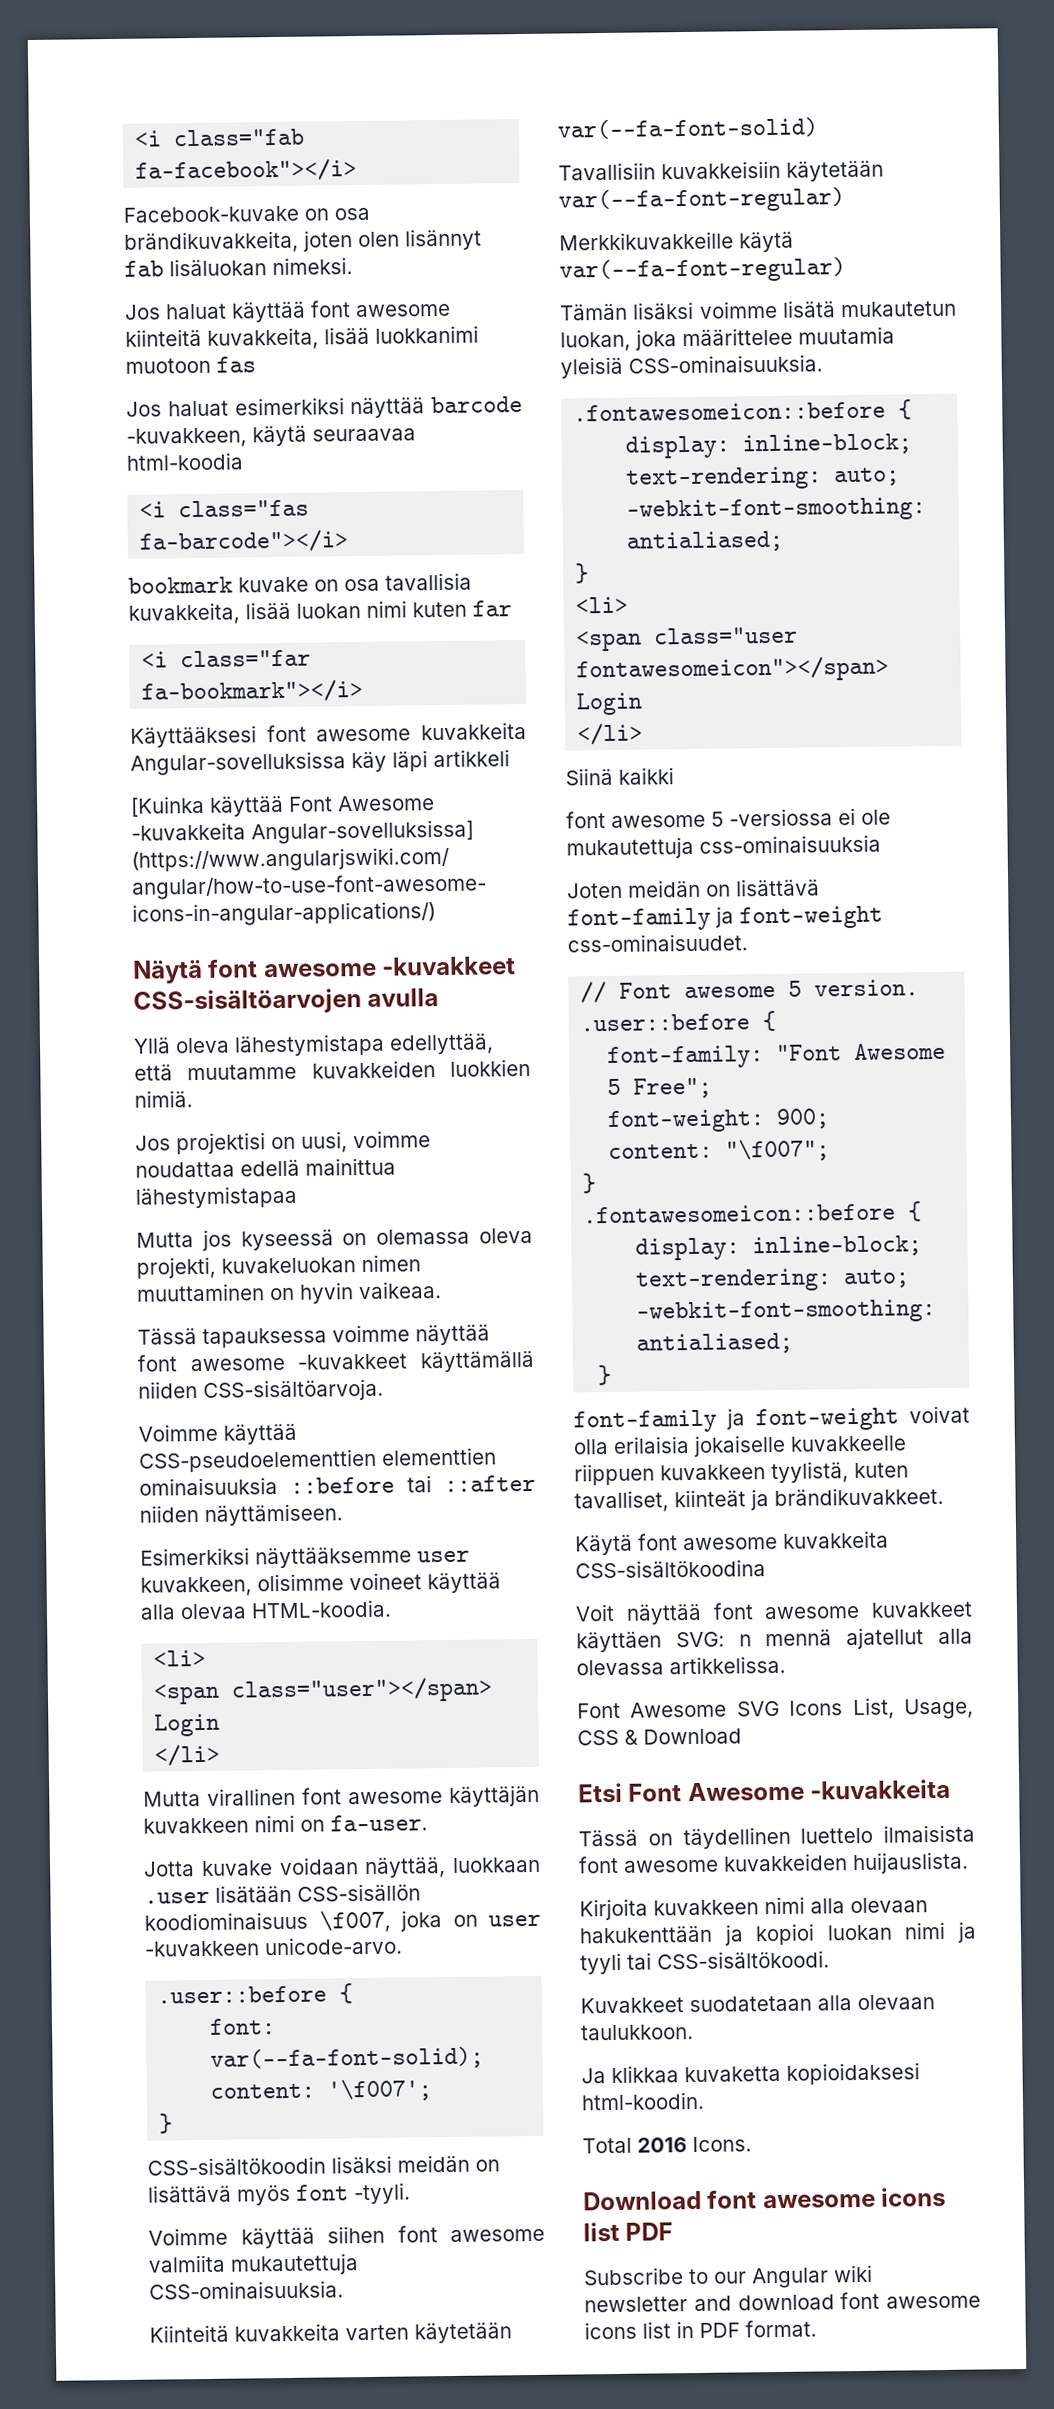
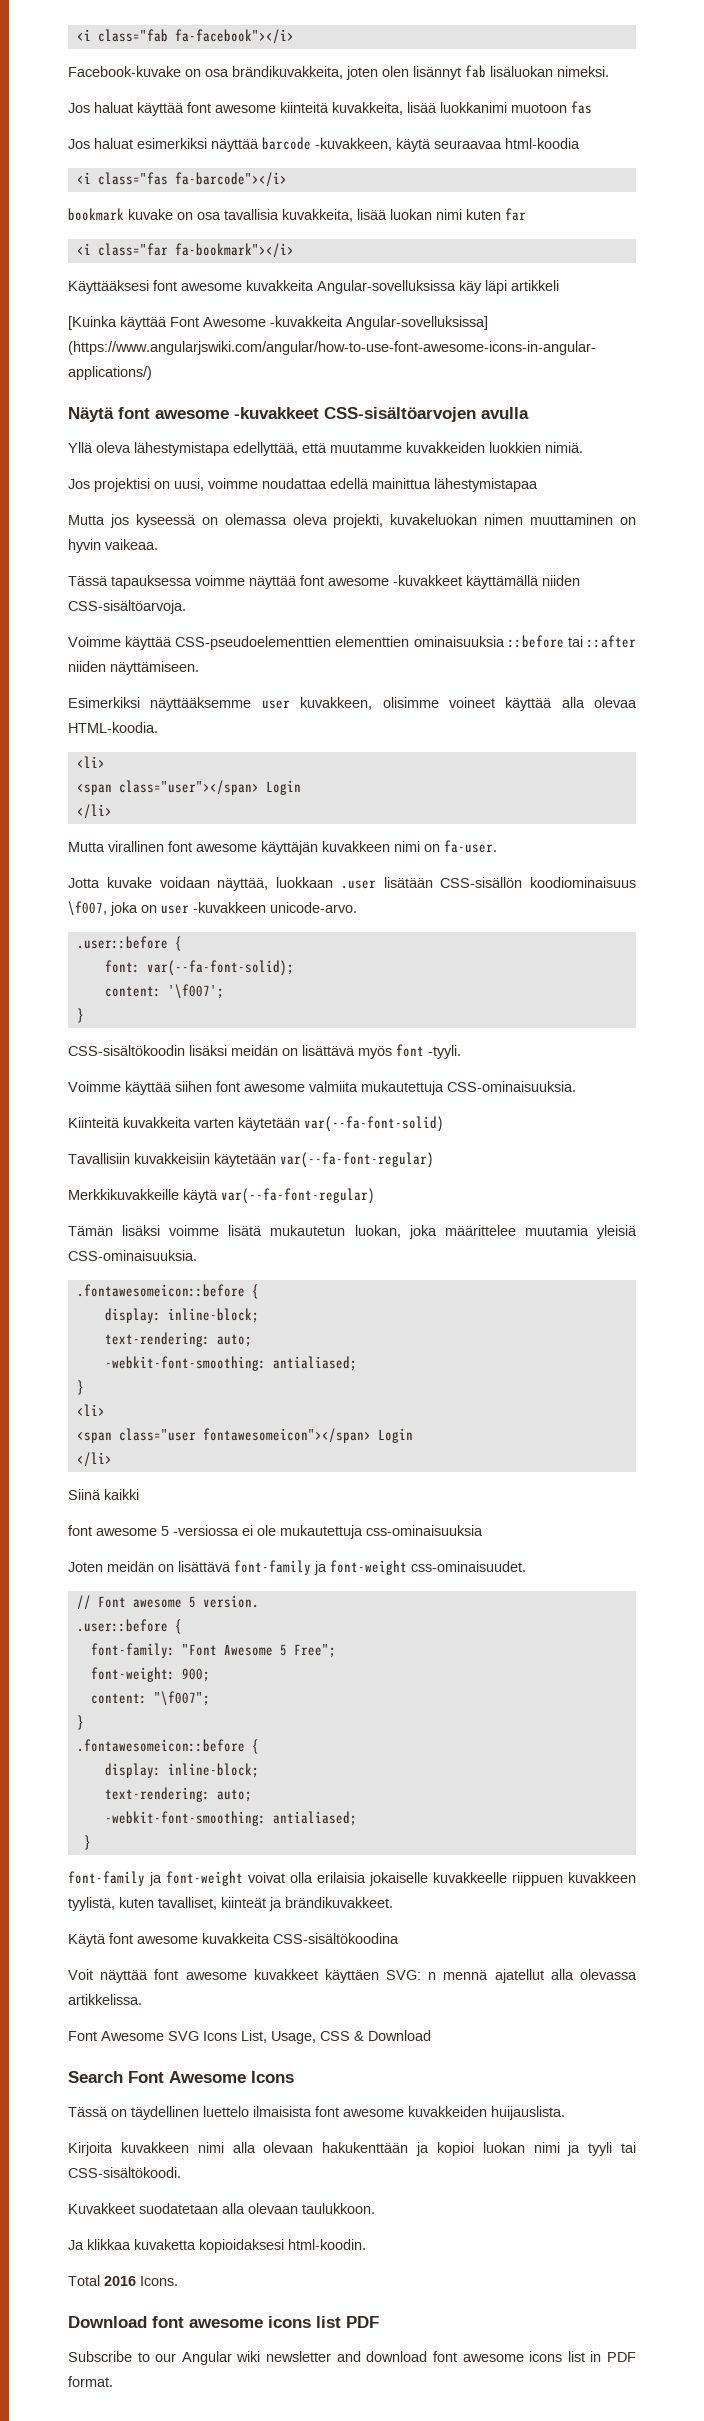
[578,1778,952,1803] Etsi Font Awesome -kuvakkeita -> [68,2071,294,2083] Search Font Awesome Icons

